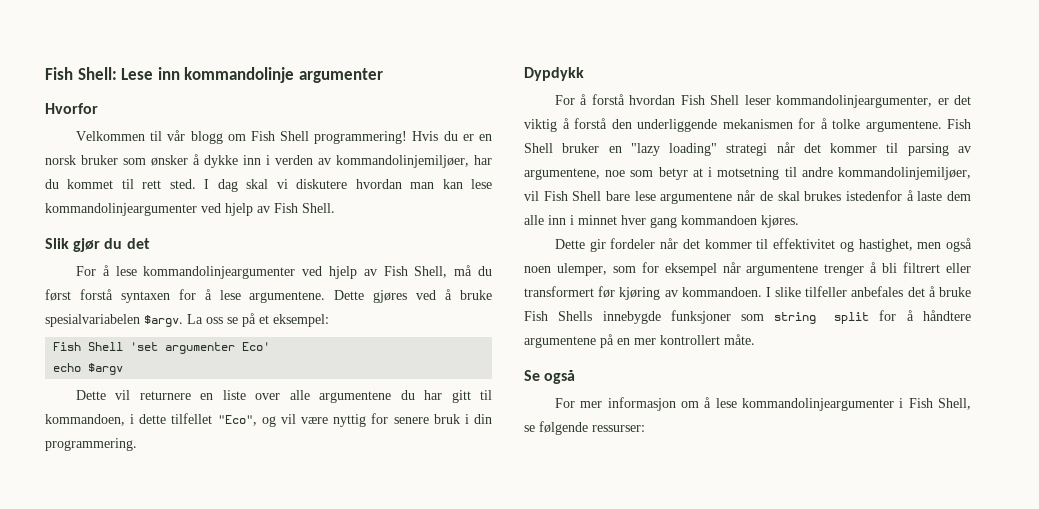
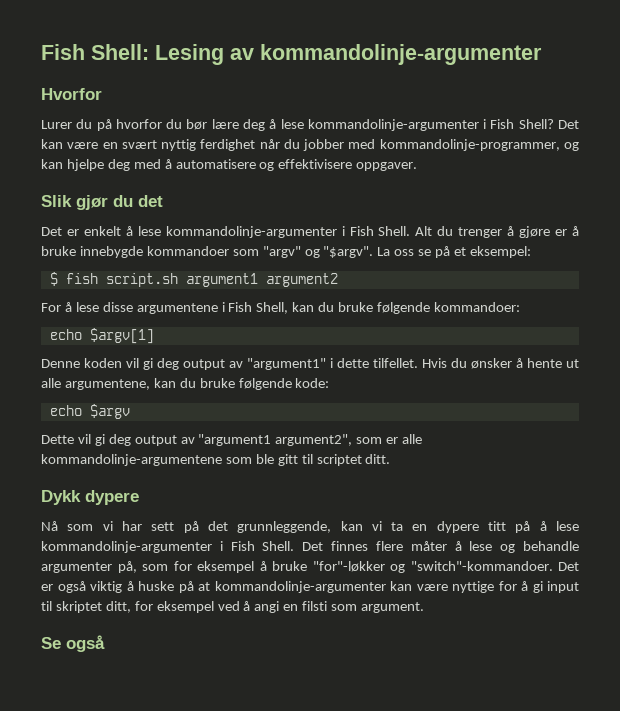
[121,67,383,83] [45,103,98,114] [75,130,492,144] [45,154,492,168] [45,179,492,192] [45,203,335,216] [45,238,150,252] [75,265,493,279] [45,289,493,303] [45,314,183,327] Lese inn kommandolinje argumenter // Hvorfor // Velkommen til vår blogg om Fish Shell programmering! Hvis du er en norsk bruker som ønsker å dykke inn i verden av kommandolinjemiljøer, har du kommet til rett sted. I dag skal vi diskutere hvordan man kan lese kommandolinjeargumenter ved hjelp av Fish Shell. // Slik gjør du det // For å lese kommandolinjeargumenter ved hjelp av Fish Shell, må du først forstå syntaxen for å lese argumentene. Dette gjøres ved å bruke spesialvariabelen $argv. -> [155,44,542,65] [41,88,102,100] [41,119,579,131] [41,139,579,151] [41,159,418,171] [41,195,163,210] [41,226,579,238] [41,246,374,258] Lesing av kommandolinje-argumenter // Hvorfor // Lurer du på hvorfor du bør lære deg å lese kommandolinje-argumenter i Fish Shell? Det kan være en svært nyttig ferdighet når du jobber med kommandolinje-programmer, og kan hjelpe deg med å automatisere og effektivisere oppgaver. // Slik gjør du det // Det er enkelt å lese kommandolinje-argumenter i Fish Shell. Alt du trenger å gjøre er å bruke innebygde kommandoer som "argv" og "$argv".
[53,342,271,354] [53,363,124,375] [75,390,492,403] [45,413,492,427] [45,438,137,451] [524,67,584,81] [554,94,971,108] [524,118,971,132] [524,142,971,156] [524,167,971,180] [524,190,971,204] [524,215,799,228] [554,238,972,252] [524,262,972,276] [524,286,971,300] [524,310,971,324] [524,334,755,348] [524,370,576,384] [554,397,971,411] [524,421,645,435] Fish Shell 'set argumenter Eco' // echo $argv // Dette vil returnere en liste over alle argumentene du har gitt til kommandoen, i dette tilfellet "Eco", og vil være nyttig for senere bruk i din programmering. // Dypdykk // For å forstå hvordan Fish Shell leser kommandolinjeargumenter, er det viktig å forstå den underliggende mekanismen for å tolke argumentene. Fish Shell bruker en "lazy loading" strategi når det kommer til parsing av argumentene, noe som betyr at i motsetning til andre kommandolinjemiljøer, vil Fish Shell bare lese argumentene når de skal brukes istedenfor å laste dem alle inn i minnet hver gang kommandoen kjøres. // Dette gir fordeler når det kommer til effektivitet og hastighet, men også noen ulemper, som for eksempel når argumentene trenger å bli filtrert eller transformert før kjøring av kommandoen. I slike tilfeller anbefales det å bruke Fish Shells innebygde funksjoner som string split for å håndtere argumentene på en mer kontrollert måte. // Se også // For mer informasjon om å lese kommandolinjeargumenter i Fish Shell, se følgende ressurser: -> [49,272,338,287] [41,302,520,314] [49,328,154,344] [41,358,579,370] [41,378,330,390] [49,404,130,419] [41,434,423,446] [41,454,391,466] [41,490,139,505] [41,521,579,533] [41,541,579,553] [41,561,579,573] [41,581,579,593] [41,601,425,613] [41,635,105,652] $ fish script.sh argument1 argument2 // For å lese disse argumentene i Fish Shell, kan du bruke følgende kommandoer: // echo $argv[1] // Denne koden vil gi deg output av "argument1" i dette tilfellet. Hvis du ønsker å hente ut alle argumentene, kan du bruke følgende kode: // echo $argv // Dette vil gi deg output av "argument1 argument2", som er alle kommandolinje-argumentene som ble gitt til scriptet ditt. // Dykk dypere // Nå som vi har sett på det grunnleggende, kan vi ta en dypere titt på å lese kommandolinje-argumenter i Fish Shell. Det finnes flere måter å lese og behandle argumenter på, som for eksempel å bruke "for"-løkker og "switch"-kommandoer. Det er også viktig å huske på at kommandolinje-argumenter kan være nyttige for å gi input til skriptet ditt, for eksempel ved å angi en filsti som argument. // Se også

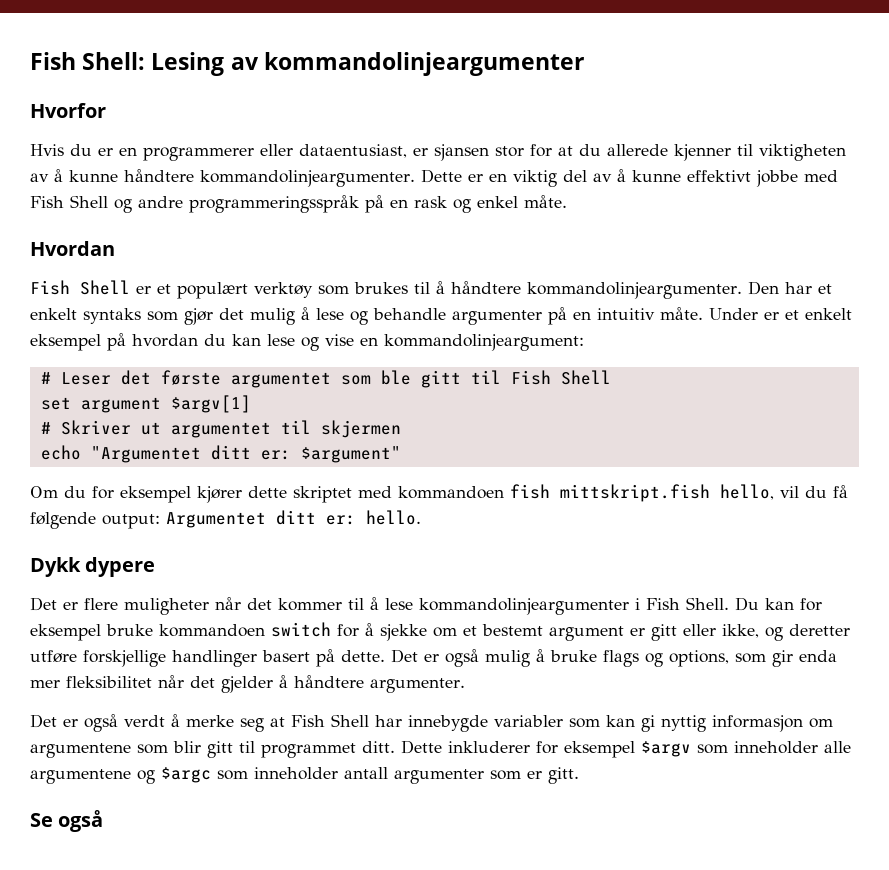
[260,44,542,65] kommandolinje-argumenter -> [263,52,584,76] kommandolinjeargumenter
[41,119,579,131] [41,139,579,151] [41,159,418,171] [41,195,163,210] [41,226,579,238] [41,246,531,258] [49,272,338,287] [41,302,520,314] [49,328,154,344] [41,358,579,370] [41,378,330,390] [49,404,130,419] [41,434,423,446] [41,454,391,466] [41,490,139,505] [41,521,579,533] [41,541,447,553] Lurer du på hvorfor du bør lære deg å lese kommandolinje-argumenter i Fish Shell? Det kan være en svært nyttig ferdighet når du jobber med kommandolinje-programmer, og kan hjelpe deg med å automatisere og effektivisere oppgaver. // Slik gjør du det // Det er enkelt å lese kommandolinje-argumenter i Fish Shell. Alt du trenger å gjøre er å bruke innebygde kommandoer som "argv" og "$argv". La oss se på et eksempel: // $ fish script.sh argument1 argument2 // For å lese disse argumentene i Fish Shell, kan du bruke følgende kommandoer: // echo $argv[1] // Denne koden vil gi deg output av "argument1" i dette tilfellet. Hvis du ønsker å hente ut alle argumentene, kan du bruke følgende kode: // echo $argv // Dette vil gi deg output av "argument1 argument2", som er alle kommandolinje-argumentene som ble gitt til scriptet ditt. // Dykk dypere // Nå som vi har sett på det grunnleggende, kan vi ta en dypere titt på å lese kommandolinje-argumenter i Fish Shell. Det finnes flere måter -> [30,144,846,161] [30,169,838,187] [30,195,567,213] [30,241,115,256] [30,280,832,299] [30,308,295,325] Hvis du er en programmerer eller dataentusiast, er sjansen stor for at du allerede kjenner til viktigheten av å kunne håndtere kommandolinjeargumenter. Dette er en viktig del av å kunne effektivt jobbe med Fish Shell og andre programmeringsspråk på en rask og enkel måte. // Hvordan // Fish Shell er et populært verktøy som brukes til å håndtere kommandolinjeargumenter. Den har et enkelt syntaks som gjør det mulig
[117,561,579,573] [41,581,579,593] [41,601,425,613] på, som for eksempel å bruke "for"-løkker og "switch"-kommandoer. Det er også viktig å huske på at kommandolinje-argumenter kan være nyttige for å gi input til skriptet ditt, for eksempel ved å angi en filsti som argument. -> [548,307,852,325] [30,333,584,351] [40,370,611,388] [40,395,251,413] [40,420,401,438] [40,445,401,463] [30,484,848,503] [30,510,421,529] [30,557,156,577] [30,597,822,615] [30,622,850,641] [30,649,837,667] [30,675,465,693] [30,714,833,732] [30,740,851,758] [30,767,579,784] på en intuitiv måte. Under er et enkelt eksempel på hvordan du kan lese og vise en kommandolinjeargument: // # Leser det første argumentet som ble gitt til Fish Shell // set argument $argv[1] // # Skriver ut argumentet til skjermen // echo "Argumentet ditt er: $argument" // Om du for eksempel kjører dette skriptet med kommandoen fish mittskript.fish hello, vil du få følgende output: Argumentet ditt er: hello. // Dykk dypere // Det er flere muligheter når det kommer til å lese kommandolinjeargumenter i Fish Shell. Du kan for eksempel bruke kommandoen switch for å sjekke om et bestemt argument er gitt eller ikke, og deretter utføre forskjellige handlinger basert på dette. Det er også mulig å bruke flags og options, som gir enda mer fleksibilitet når det gjelder å håndtere argumenter. // Det er også verdt å merke seg at Fish Shell har innebygde variabler som kan gi nyttig informasjon om argumentene som blir gitt til programmet ditt. Dette inkluderer for eksempel $argv som inneholder alle argumentene og $argc som inneholder antall argumenter som er gitt.

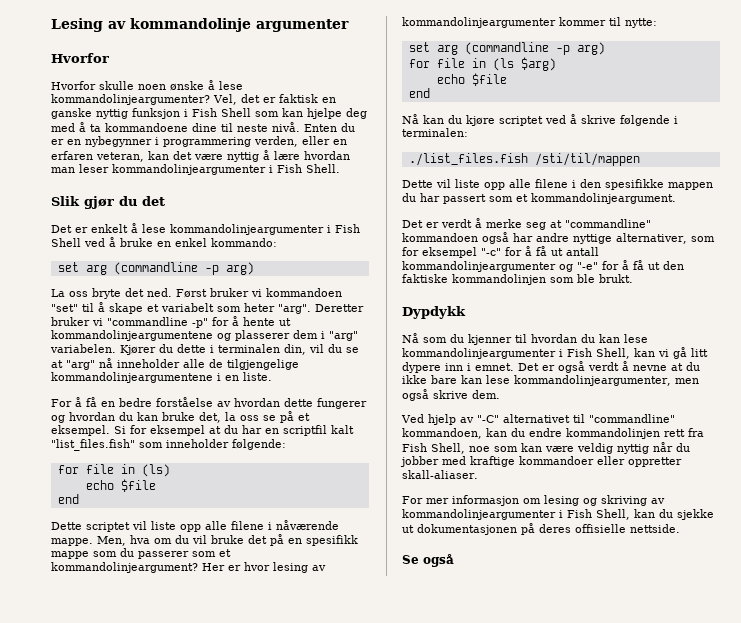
[30,52,584,76] [30,103,106,118] [30,144,846,161] [30,169,838,187] [30,195,567,213] [30,241,115,256] [30,280,832,299] [30,307,852,325] [30,333,584,351] [40,370,611,388] [40,395,251,413] [40,420,401,438] [40,445,401,463] [30,484,848,503] [30,510,421,529] [30,557,156,577] [30,597,364,615] Fish Shell: Lesing av kommandolinjeargumenter // Hvorfor // Hvis du er en programmerer eller dataentusiast, er sjansen stor for at du allerede kjenner til viktigheten av å kunne håndtere kommandolinjeargumenter. Dette er en viktig del av å kunne effektivt jobbe med Fish Shell og andre programmeringsspråk på en rask og enkel måte. // Hvordan // Fish Shell er et populært verktøy som brukes til å håndtere kommandolinjeargumenter. Den har et enkelt syntaks som gjør det mulig å lese og behandle argumenter på en intuitiv måte. Under er et enkelt eksempel på hvordan du kan lese og vise en kommandolinjeargument: // # Leser det første argumentet som ble gitt til Fish Shell // set argument $argv[1] // # Skriver ut argumentet til skjermen // echo "Argumentet ditt er: $argument" // Om du for eksempel kjører dette skriptet med kommandoen fish mittskript.fish hello, vil du få følgende output: Argumentet ditt er: hello. // Dykk dypere // Det er flere muligheter når det kommer til -> [51,18,349,32] [51,53,109,63] [51,80,243,91] [51,94,336,105] [51,108,367,119] [51,122,355,132] [51,136,347,147] [51,150,350,162] [51,164,340,175] [51,196,165,209] [51,224,128,233] Lesing av kommandolinje argumenter // Hvorfor // Hvorfor skulle noen ønske å lese kommandolinjeargumenter? Vel, det er faktisk en ganske nyttig funksjon i Fish Shell som kan hjelpe deg med å ta kommandoene dine til neste nivå. Enten du er en nybegynner i programmering verden, eller en erfaren veteran, kan det være nyttig å lære hvordan man leser kommandolinjeargumenter i Fish Shell. // Slik gjør du det // Det er enkelt
[686,597,822,611] [30,622,850,641] [30,649,837,667] [30,675,465,693] Shell. Du kan for eksempel bruke kommandoen switch for å sjekke om et bestemt argument er gitt eller ikke, og deretter utføre forskjellige handlinger basert på dette. Det er også mulig å bruke flags og options, som gir enda mer fleksibilitet når det gjelder å håndtere argumenter. // -> [51,237,277,247] [57,262,254,275] [51,288,342,299] [51,302,364,314] [51,316,291,328] [51,330,358,341] [50,344,359,355] [51,358,299,370] [51,372,272,383] [51,397,367,409] [51,411,310,423] [51,425,354,436] [51,439,286,451] [57,464,170,477] [85,479,156,492] [57,494,79,504] [51,520,339,532] [51,534,358,546] [51,548,231,559] [51,562,326,573] [402,17,657,28] [408,42,605,55] [408,57,556,71] [436,73,507,86] [408,88,430,98] [402,114,678,126] [402,128,468,137] [408,153,640,166] [402,179,713,190] [402,193,676,204] [402,218,651,230] [402,232,715,244] [402,246,599,258] [402,260,684,272] [402,274,633,285] [402,306,466,319] [402,333,648,345] [402,347,708,359] [402,362,514,373] Shell ved å bruke en enkel kommando: // set arg (commandline -p arg) // La oss bryte det ned. Først bruker vi kommandoen "set" til å skape et variabelt som heter "arg". Deretter bruker vi "commandline -p" for å hente ut kommandolinjeargumentene og plasserer dem i "arg" variabelen. Kjører du dette i terminalen din, vil du se at "arg" nå inneholder alle de tilgjengelige kommandolinjeargumentene i en liste. // For å få en bedre forståelse av hvordan dette fungerer og hvordan du kan bruke det, la oss se på et eksempel. Si for eksempel at du har en scriptfil kalt "list_files.fish" som inneholder følgende: // for file in (ls) // echo $file // end // Dette scriptet vil liste opp alle filene i nåværende mappe. Men, hva om du vil bruke det på en spesifikk mappe som du passerer som et kommandolinjeargument? Her er hvor lesing av kommandolinjeargumenter kommer til nytte: // set arg (commandline -p arg) // for file in (ls $arg) // echo $file // end // Nå kan du kjøre scriptet ved å skrive følgende i terminalen: // ./list_files.fish /sti/til/mappen // Dette vil liste opp alle filene i den spesifikke mappen du har passert som et kommandolinjeargument. // Det er verdt å merke seg at "commandline" kommandoen også har andre nyttige alternativer, som for eksempel "-c" for å få ut antall kommandolinjeargumenter og "-e" for å få ut den faktiske kommandolinjen som ble brukt. // Dypdykk // Nå som du kjenner til hvordan du kan lese kommandolinjeargumenter i Fish Shell, kan vi gå litt dypere inn i emnet.
[186,714,833,732] [30,740,851,758] [30,767,579,784] merke seg at Fish Shell har innebygde variabler som kan gi nyttig informasjon om argumentene som blir gitt til programmet ditt. Dette inkluderer for eksempel $argv som inneholder alle argumentene og $argc som inneholder antall argumenter som er gitt. -> [633,362,700,371] [402,375,699,386] [402,389,500,401] [401,414,675,425] [402,428,704,439] [402,442,690,454] [400,456,682,467] [402,470,478,479] [402,495,665,506] [402,509,714,520] [402,523,680,535] nevne at du ikke bare kan lese kommandolinjeargumenter, men også skrive dem. // Ved hjelp av "-C" alternativet til "commandline" kommandoen, kan du endre kommandolinjen rett fra Fish Shell, noe som kan være veldig nyttig når du jobber med kraftige kommandoer eller oppretter skall-aliaser. // For mer informasjon om lesing og skriving av kommandolinjeargumenter i Fish Shell, kan du sjekke ut dokumentasjonen på deres offisielle nettside.

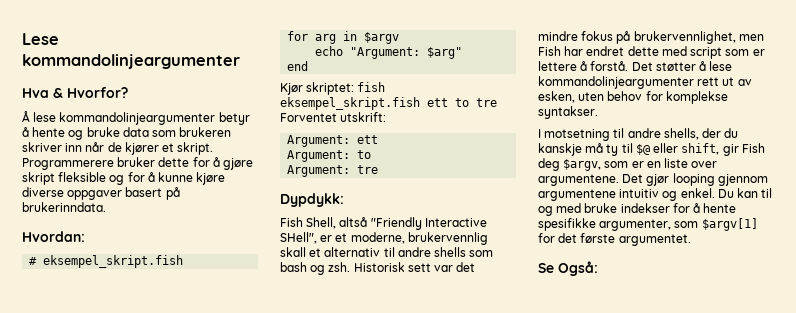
[51,18,349,32] [51,53,109,63] [51,80,243,91] [51,94,336,105] [51,108,367,119] [51,122,355,132] [51,136,347,147] [51,150,350,162] [51,164,340,175] [51,196,165,209] [51,223,360,235] [51,237,277,247] [57,262,254,275] [51,288,342,299] [51,302,364,314] [51,316,291,328] [51,330,358,341] [50,344,359,355] [51,358,299,370] [51,372,272,383] [51,397,367,409] [51,411,310,423] [51,425,354,436] [51,439,286,451] [57,464,170,477] [85,479,156,492] [57,494,79,504] [51,520,339,532] [51,534,358,546] [51,548,231,559] [51,562,326,573] [402,17,657,28] [408,42,605,55] [408,57,556,71] [436,73,507,86] [408,88,430,98] [402,114,678,126] [402,128,468,137] [408,153,640,166] [402,179,713,190] [402,193,676,204] [402,218,651,230] [402,232,715,244] [402,246,599,258] [402,260,684,272] [402,274,633,285] [402,306,466,319] [402,333,648,345] [402,347,708,359] [402,361,700,373] [402,375,699,386] [402,389,500,401] [401,414,675,425] [402,428,704,439] [402,442,690,454] [400,456,682,467] [402,470,478,479] [402,495,665,506] [402,509,714,520] [402,523,680,535] Lesing av kommandolinje argumenter // Hvorfor // Hvorfor skulle noen ønske å lese kommandolinjeargumenter? Vel, det er faktisk en ganske nyttig funksjon i Fish Shell som kan hjelpe deg med å ta kommandoene dine til neste nivå. Enten du er en nybegynner i programmering verden, eller en erfaren veteran, kan det være nyttig å lære hvordan man leser kommandolinjeargumenter i Fish Shell. // Slik gjør du det // Det er enkelt å lese kommandolinjeargumenter i Fish Shell ved å bruke en enkel kommando: // set arg (commandline -p arg) // La oss bryte det ned. Først bruker vi kommandoen "set" til å skape et variabelt som heter "arg". Deretter bruker vi "commandline -p" for å hente ut kommandolinjeargumentene og plasserer dem i "arg" variabelen. Kjører du dette i terminalen din, vil du se at "arg" nå inneholder alle de tilgjengelige kommandolinjeargumentene i en liste. // For å få en bedre forståelse av hvordan dette fungerer og hvordan du kan bruke det, la oss se på et eksempel. Si for eksempel at du har en scriptfil kalt "list_files.fish" som inneholder følgende: // for file in (ls) // echo $file // end // Dette scriptet vil liste opp alle filene i nåværende mappe. Men, hva om du vil bruke det på en spesifikk mappe som du passerer som et kommandolinjeargument? Her er hvor lesing av kommandolinjeargumenter kommer til nytte: // set arg (commandline -p arg) // for file in (ls $arg) // echo $file // end // Nå kan du kjøre scriptet ved å skrive følgende i terminalen: // ./list_files.fish /sti/til/mappen // Dette vil liste opp alle filene i den spesifikke mappen du har passert som et kommandolinjeargument. // Det er verdt å merke seg at "commandline" kommandoen også har andre nyttige alternativer, som for eksempel "-c" for å få ut antall kommandolinjeargumenter og "-e" for å få ut den faktiske kommandolinjen som ble brukt. // Dypdykk // Nå som du kjenner til hvordan du kan lese kommandolinjeargumenter i Fish Shell, kan vi gå litt dypere inn i emnet. Det er også verdt å nevne at du ikke bare kan lese kommandolinjeargumenter, men også skrive dem. // Ved hjelp av "-C" alternativet til "commandline" kommandoen, kan du endre kommandolinjen rett fra Fish Shell, noe som kan være veldig nyttig når du jobber med kraftige kommandoer eller oppretter skall-aliaser. // For mer informasjon om lesing og skriving av kommandolinjeargumenter i Fish Shell, kan du sjekke ut dokumentasjonen på deres offisielle nettside. -> [22,33,59,45] [22,54,240,69] [22,87,128,98] [22,111,250,125] [22,127,232,140] [22,142,214,155] [22,157,254,170] [22,172,226,185] [22,187,180,200] [22,202,106,212] [22,231,85,242] [29,255,184,268] [287,31,400,44] [315,46,463,59] [287,61,309,71] [280,82,386,95] [280,97,497,110] [280,112,387,122] [287,135,379,147] [287,150,372,162] [287,165,379,177] [280,193,344,207] [280,217,487,230] [280,232,488,245] [280,247,494,257] [280,262,476,275] [538,31,764,44] [538,46,765,59] [538,61,733,71] [538,76,752,89] [538,91,728,104] [538,106,598,119] [538,128,739,141] [538,143,765,156] [538,158,718,171] [538,173,768,186] [538,188,773,201] [538,203,737,216] [538,218,758,231] [538,233,691,246] Lese kommandolinjeargumenter // Hva & Hvorfor? // Å lese kommandolinjeargumenter betyr å hente og bruke data som brukeren skriver inn når de kjører et skript. Programmerere bruker dette for å gjøre skript fleksible og for å kunne kjøre diverse oppgaver basert på brukerinndata. // Hvordan: // # eksempel_skript.fish // for arg in $argv // echo "Argument: $arg" // end // Kjør skriptet: fish eksempel_skript.fish ett to tre Forventet utskrift: // Argument: ett // Argument: to // Argument: tre // Dypdykk: // Fish Shell, altså "Friendly Interactive SHell", er et moderne, brukervennlig skall et alternativ til andre shells som bash og zsh. Historisk sett var det mindre fokus på brukervennlighet, men Fish har endret dette med script som er lettere å forstå. Det støtter å lese kommandolinjeargumenter rett ut av esken, uten behov for komplekse syntakser. // I motsetning til andre shells, der du kanskje må ty til $@ eller shift, gir Fish deg $argv, som er en liste over argumentene. Det gjør looping gjennom argumentene intuitiv og enkel. Du kan til og med bruke indekser for å hente spesifikke argumenter, som $argv[1] for det første argumentet.
[423,554,454,567] også -> [558,261,598,276] Også:

